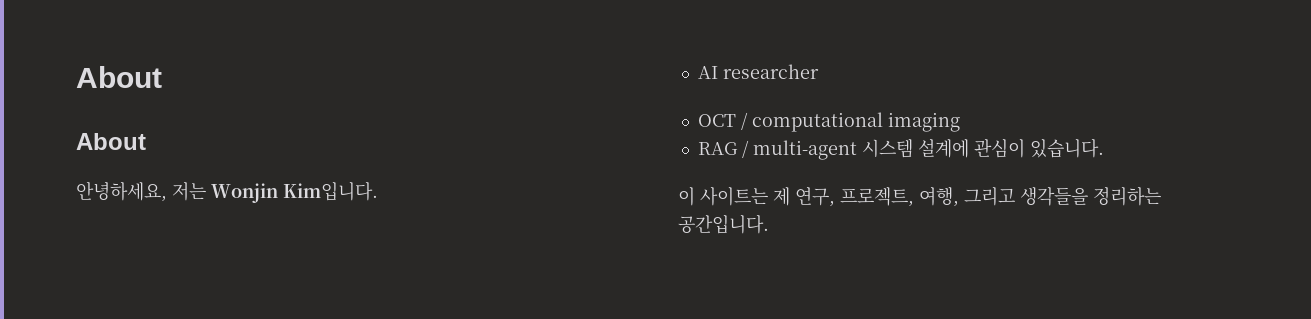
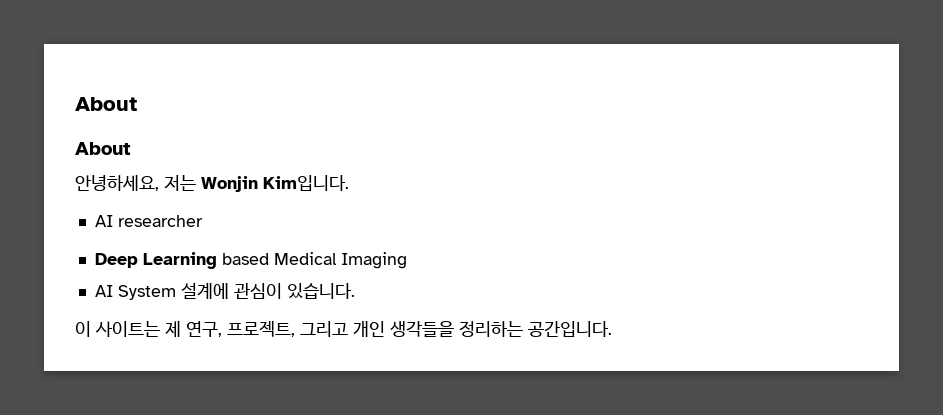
[697,112,960,132] [697,139,913,160] OCT / computational imaging // RAG / multi-agent 시스템 -> [94,252,407,269] [94,285,176,300] Deep Learning based Medical Imaging // AI System
[919,187,1015,207] 여행, 그리고 -> [300,321,385,337] 그리고 개인

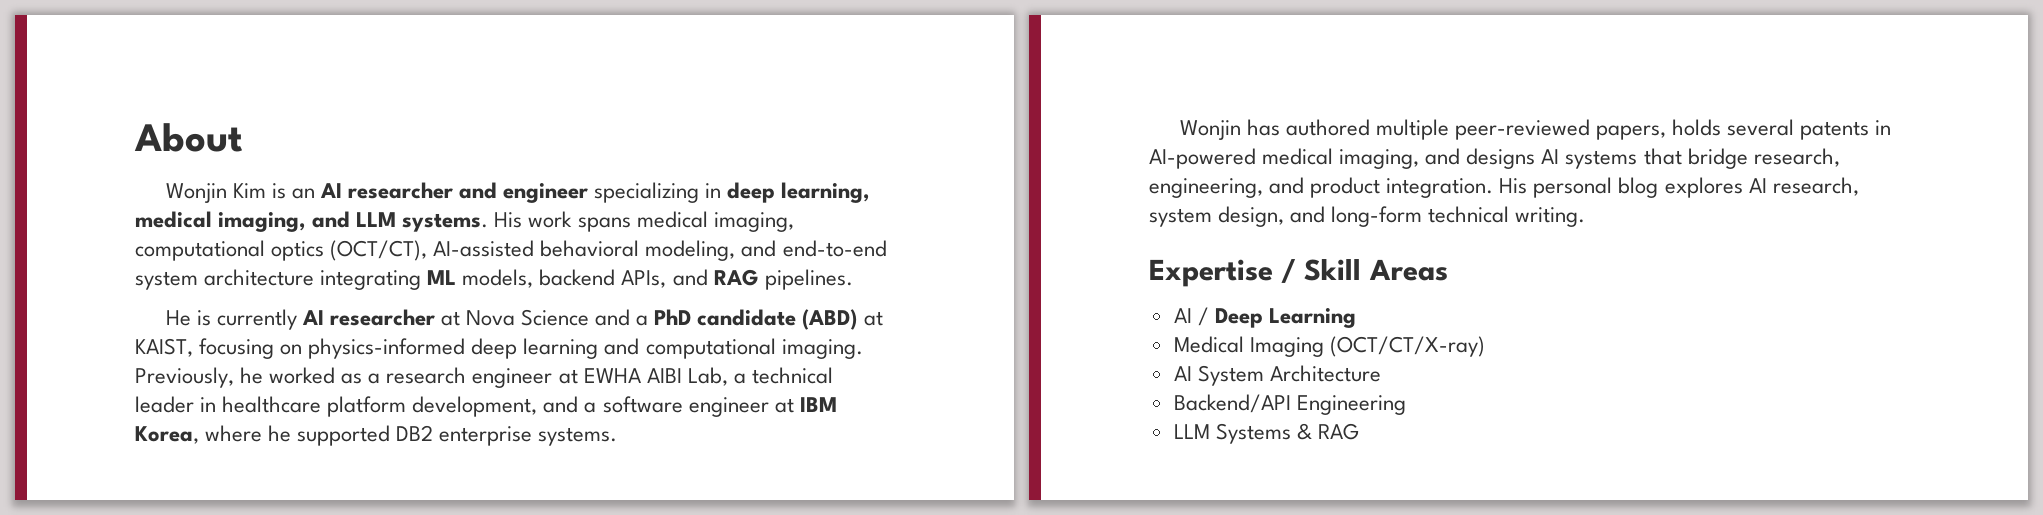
[75,97,137,111] [75,142,131,155] [75,175,349,192] [94,215,203,227] About // About // 안녕하세요, 저는 Wonjin Kim입니다. // AI researcher // -> [134,123,243,152] [165,182,871,203] [135,211,794,232] [135,240,887,261] [135,269,853,290] [165,309,883,330] [135,338,863,359] [135,367,833,388] [135,396,837,417] [135,425,618,446] [1179,119,1892,140] [1149,148,1840,169] [1149,177,1859,198] [1149,206,1586,227] [1149,259,1448,287] [1173,307,1209,326] About // Wonjin Kim is an AI researcher and engineer specializing in deep learning, medical imaging, and LLM systems. His work spans medical imaging, computational optics (OCT/CT), AI-assisted behavioral modeling, and end-to-end system architecture integrating ML models, backend APIs, and RAG pipelines. // He is currently AI researcher at Nova Science and a PhD candidate (ABD) at KAIST, focusing on physics-informed deep learning and computational imaging. Previously, he worked as a research engineer at EWHA AIBI Lab, a technical leader in healthcare platform development, and a software engineer at IBM Korea, where he supported DB2 enterprise systems. // Wonjin has authored multiple peer-reviewed papers, holds several patents in AI-powered medical imaging, and designs AI systems that bridge research, engineering, and product integration. His personal blog explores AI research, system design, and long-form technical writing. // Expertise / Skill Areas // AI /
[221,253,269,265] based -> (1356, 318) //
(407, 260) none -> [1329,336,1485,357] (OCT/CT/X-ray)
[180,282,355,299] [75,321,612,337] 설계에 관심이 있습니다. // 이 사이트는 제 연구, 프로젝트, 그리고 개인 생각들을 정리하는 공간입니다. -> [1269,365,1381,382] [1173,394,1406,415] [1173,423,1359,444] Architecture // Backend/API Engineering // LLM Systems & RAG

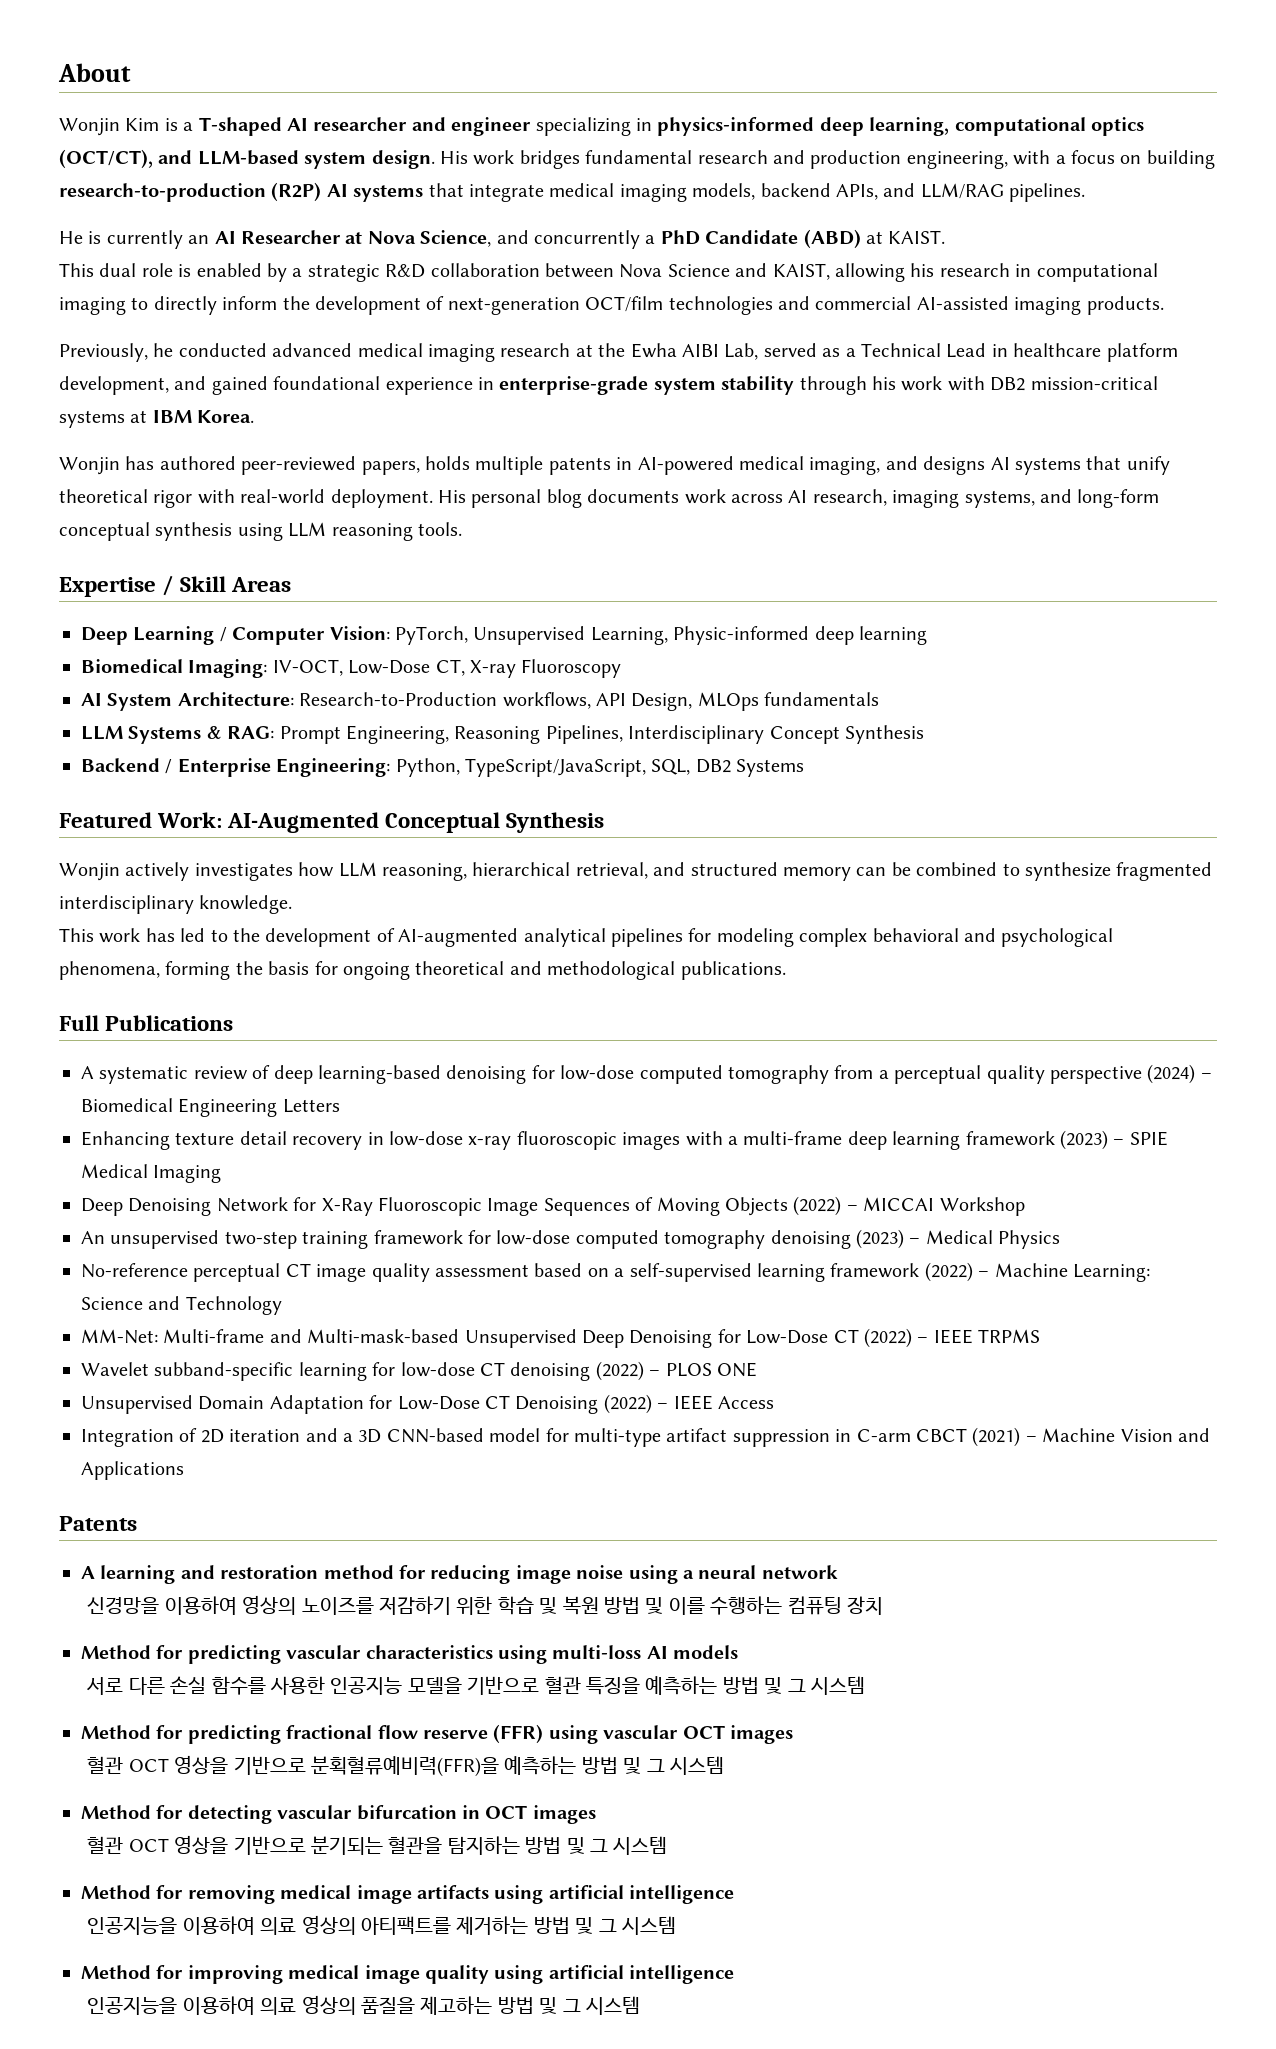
[291,188,315,199] an -> [183,117,282,136] a T-shaped
(722, 190) none -> [657,117,815,136] physics-informed
[135,211,794,232] [135,240,887,261] [135,269,457,290] medical imaging, and LLM systems. His work spans medical imaging, computational optics (OCT/CT), AI-assisted behavioral modeling, and end-to-end system architecture integrating ML -> [954,117,1144,136] [59,149,1215,169] [59,182,687,202] computational optics (OCT/CT), and LLM-based system design. His work bridges fundamental research and production engineering, with a focus on building research-to-production (R2P) AI systems that integrate medical imaging
[713,269,759,286] RAG -> [920,183,1004,199] LLM/RAG
[301,309,883,330] [135,338,863,359] [135,367,833,388] [135,396,194,413] AI researcher at Nova Science and a PhD candidate (ABD) at KAIST, focusing on physics-informed deep learning and computational imaging. Previously, he worked as a research engineer at EWHA AIBI Lab, a technical leader -> [188,229,946,249] [59,263,1158,282] [59,296,1164,315] [59,343,987,362] an AI Researcher at Nova Science, and concurrently a PhD Candidate (ABD) at KAIST. // This dual role is enabled by a strategic R&D collaboration between Nova Science and KAIST, allowing his research in computational imaging to directly inform the development of next-generation OCT/film technologies and commercial AI-assisted imaging products. // Previously, he conducted advanced medical imaging research at the Ewha AIBI Lab, served as a Technical Lead
[584,396,837,417] [135,425,618,446] a software engineer at IBM Korea, where he supported DB2 enterprise systems. -> [211,376,1158,395] [59,410,255,428] gained foundational experience in enterprise-grade system stability through his work with DB2 mission-critical systems at IBM Korea.
[1375,119,1449,140] multiple -> (236, 463) none
[1727,119,1795,136] several -> [475,456,544,475] multiple
[1687,148,1840,169] [1149,177,1859,198] [1149,206,1586,227] bridge research, engineering, and product integration. His personal blog explores AI research, system design, and long-form technical writing. -> [1126,456,1170,475] [59,489,1160,508] [59,522,462,541] unify theoretical rigor with real-world deployment. His personal blog documents work across AI research, imaging systems, and long-form conceptual synthesis using LLM reasoning tools.
[1173,307,1209,326] AI / -> (292, 584) none
[1173,336,1485,357] [1173,365,1381,386] [1173,394,1406,415] [1173,423,1359,444] // Medical Imaging (OCT/CT/X-ray) // AI System Architecture // Backend/API Engineering // LLM Systems & RAG -> [219,626,927,645] [81,659,622,678] [81,692,880,711] [81,725,924,744] [81,758,805,777] [59,812,605,833] [59,862,1213,881] [59,895,293,914] [59,928,1114,947] [59,961,786,980] [59,1015,234,1031] [81,1064,1212,1084] [81,1098,340,1117] [81,1130,1168,1150] [81,1164,222,1183] [81,1196,1025,1216] [81,1229,1061,1249] [81,1262,1150,1282] [81,1296,282,1315] [81,1328,1041,1348] [81,1361,757,1381] [81,1394,774,1414] [81,1427,1210,1447] [81,1461,184,1480] [59,1516,137,1531] [81,1565,838,1584] [87,1595,883,1615] [81,1645,739,1664] [86,1676,865,1695] [81,1724,793,1744] [87,1755,724,1777] [81,1805,596,1824] [87,1835,668,1855] [81,1885,735,1904] [87,1915,676,1935] [81,1965,735,1984] [87,1995,640,2015] / Computer Vision: PyTorch, Unsupervised Learning, Physic-informed deep learning // Biomedical Imaging: IV-OCT, Low-Dose CT, X-ray Fluoroscopy // AI System Architecture: Research-to-Production workflows, API Design, MLOps fundamentals // LLM Systems & RAG: Prompt Engineering, Reasoning Pipelines, Interdisciplinary Concept Synthesis // Backend / Enterprise Engineering: Python, TypeScript/JavaScript, SQL, DB2 Systems // Featured Work: AI-Augmented Conceptual Synthesis // Wonjin actively investigates how LLM reasoning, hierarchical retrieval, and structured memory can be combined to synthesize fragmented interdisciplinary knowledge. // This work has led to the development of AI-augmented analytical pipelines for modeling complex behavioral and psychological phenomena, forming the basis for ongoing theoretical and methodological publications. // Full Publications // A systematic review of deep learning-based denoising for low-dose computed tomography from a perceptual quality perspective (2024) – Biomedical Engineering Letters // Enhancing texture detail recovery in low-dose x-ray fluoroscopic images with a multi-frame deep learning framework (2023) – SPIE Medical Imaging // Deep Denoising Network for X-Ray Fluoroscopic Image Sequences of Moving Objects (2022) – MICCAI Workshop // An unsupervised two-step training framework for low-dose computed tomography denoising (2023) – Medical Physics // No-reference perceptual CT image quality assessment based on a self-supervised learning framework (2022) – Machine Learning: Science and Technology // MM-Net: Multi-frame and Multi-mask-based Unsupervised Deep Denoising for Low-Dose CT (2022) – IEEE TRPMS // Wavelet subband-specific learning for low-dose CT denoising (2022) – PLOS ONE // Unsupervised Domain Adaptation for Low-Dose CT Denoising (2022) – IEEE Access // Integration of 2D iteration and a 3D CNN-based model for multi-type artifact suppression in C-arm CBCT (2021) – Machine Vision and Applications // Patents // A learning and restoration method for reducing image noise using a neural network // 신경망을 이용하여 영상의 노이즈를 저감하기 위한 학습 및 복원 방법 및 이를 수행하는 컴퓨팅 장치 // Method for predicting vascular characteristics using multi-loss AI models // 서로 다른 손실 함수를 사용한 인공지능 모델을 기반으로 혈관 특징을 예측하는 방법 및 그 시스템 // Method for predicting fractional flow reserve (FFR) using vascular OCT images // 혈관 OCT 영상을 기반으로 분획혈류예비력(FFR)을 예측하는 방법 및 그 시스템 // Method for detecting vascular bifurcation in OCT images // 혈관 OCT 영상을 기반으로 분기되는 혈관을 탐지하는 방법 및 그 시스템 // Method for removing medical image artifacts using artificial intelligence // 인공지능을 이용하여 의료 영상의 아티팩트를 제거하는 방법 및 그 시스템 // Method for improving medical image quality using artificial intelligence // 인공지능을 이용하여 의료 영상의 품질을 제고하는 방법 및 그 시스템

